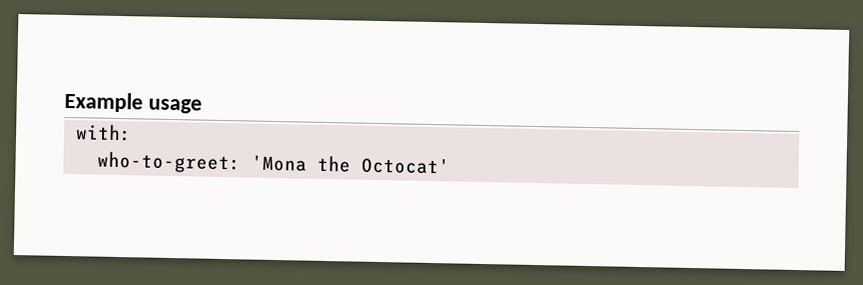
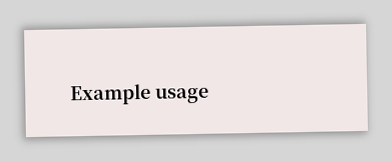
[75,124,132,142] [97,151,450,175] // with: // who-to-greet: 'Mona the Octocat' -> (209, 95) none

